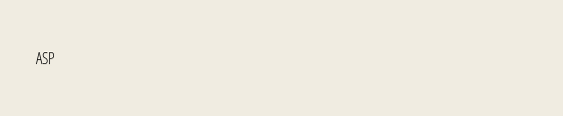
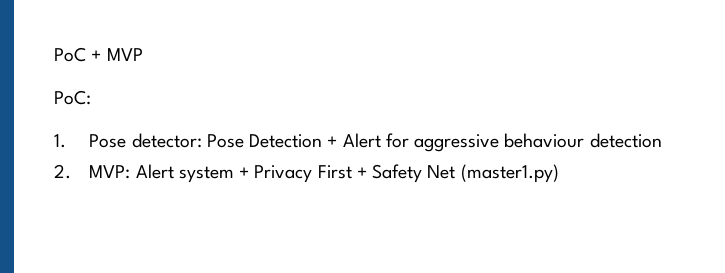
[35,52,56,65] ASP -> [54,47,143,62] [54,90,91,105] [54,133,662,152] [54,164,559,183] PoC + MVP // PoC: // 1. Pose detector: Pose Detection + Alert for aggressive behaviour detection // 2. MVP: Alert system + Privacy First + Safety Net (master1.py)

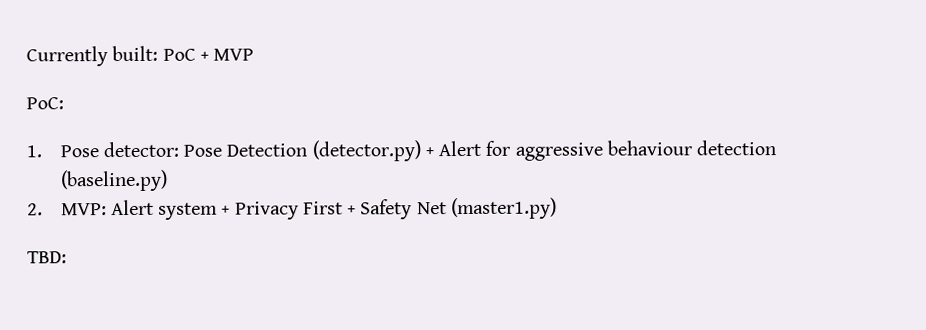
(54, 54) none -> [26,45,159,67] Currently built:
(323, 141) none -> [311,140,421,162] (detector.py)
(662, 140) none -> [60,169,168,192] (baseline.py)
(559, 173) none -> [27,251,67,264] // TBD:

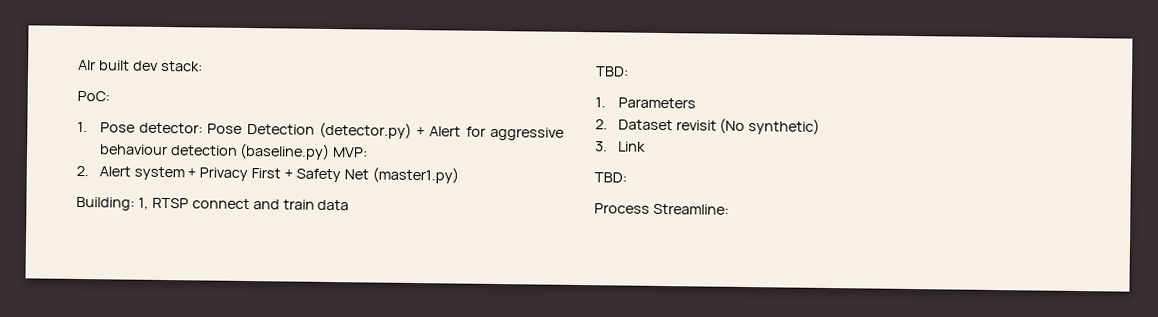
[26,45,255,67] Currently built: PoC + MVP -> [78,59,203,72] Alr built dev stack:
[27,203,107,216] // 2. MVP: -> [332,147,369,158] [76,165,89,177] MVP: // 2.
[27,251,67,264] TBD: -> [76,196,350,211] [595,66,629,77] [595,97,696,109] [595,117,821,135] [595,141,646,152] [594,172,627,183] [594,203,729,215] Building: 1, RTSP connect and train data // TBD: // 1. Parameters // 2. Dataset revisit (No synthetic) // 3. Link // TBD: // Process Streamline:

